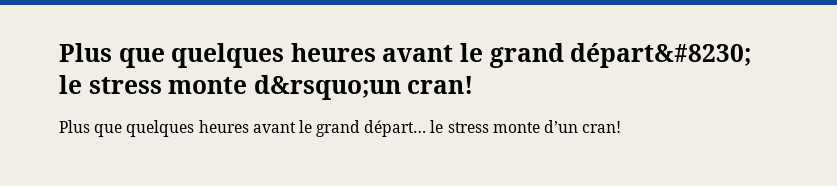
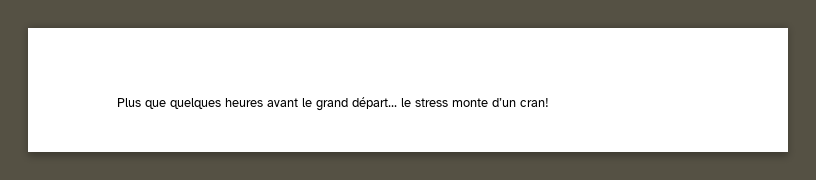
[59,43,752,68] [59,75,474,100] [59,120,361,137] Plus que quelques heures avant le grand départ&#8230; le stress monte d&rsquo;un cran! // Plus que quelques heures avant le grand -> [116,98,348,111] Plus que quelques heures avant le grand

